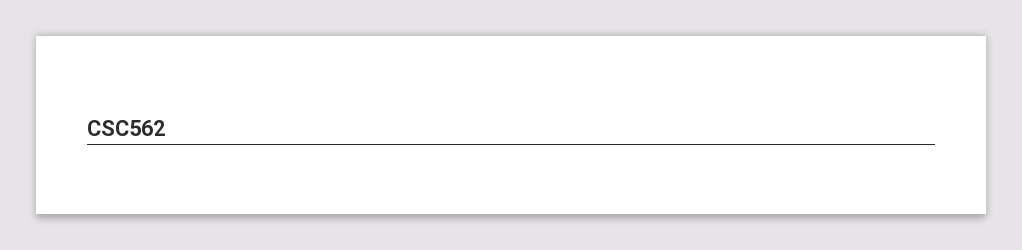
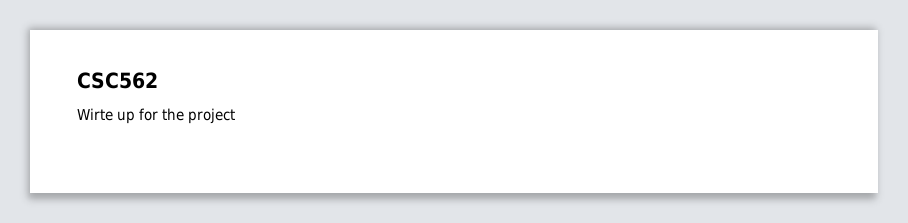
(165, 128) none -> [77,108,235,124] // Wirte up for the project

